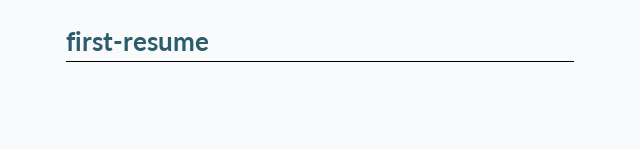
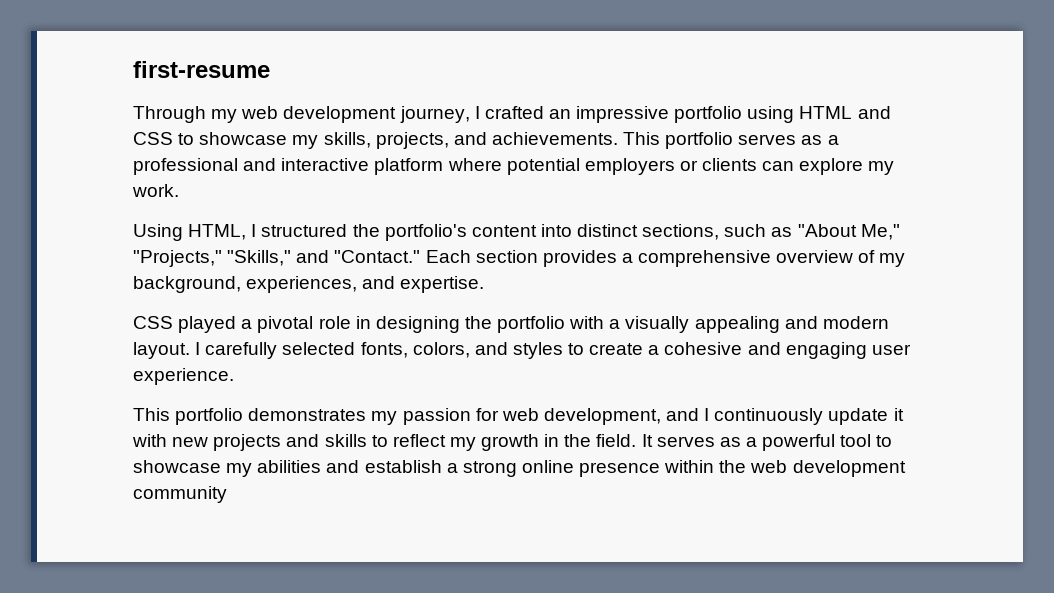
(209, 41) none -> [133,106,891,123] [133,132,839,149] [133,158,895,175] [132,184,179,197] [133,224,900,241] [133,250,906,267] [133,276,485,293] [133,316,889,333] [133,342,911,359] [133,368,234,385] [133,408,904,425] [132,434,893,451] [133,460,906,477] [133,486,227,503] // Through my web development journey, I crafted an impressive portfolio using HTML and CSS to showcase my skills, projects, and achievements. This portfolio serves as a professional and interactive platform where potential employers or clients can explore my work. // Using HTML, I structured the portfolio's content into distinct sections, such as "About Me," "Projects," "Skills," and "Contact." Each section provides a comprehensive overview of my background, experiences, and expertise. // CSS played a pivotal role in designing the portfolio with a visually appealing and modern layout. I carefully selected fonts, colors, and styles to create a cohesive and engaging user experience. // This portfolio demonstrates my passion for web development, and I continuously update it with new projects and skills to reflect my growth in the field. It serves as a powerful tool to showcase my abilities and establish a strong online presence within the web development community

